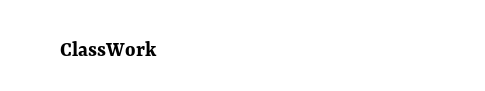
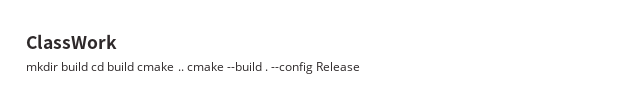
(157, 48) none -> [26,62,361,74] // mkdir build cd build cmake .. cmake --build . --config Release

